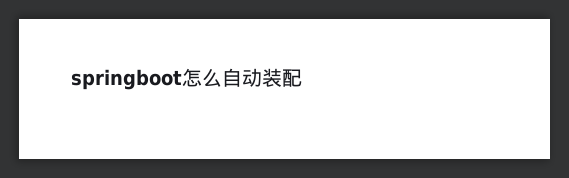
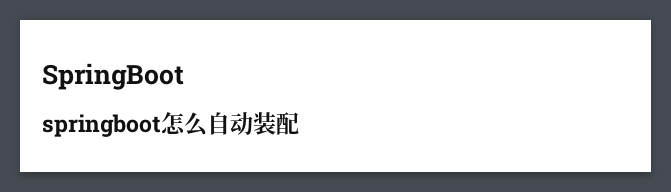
(71, 79) none -> [42,63,184,90] SpringBoot //

